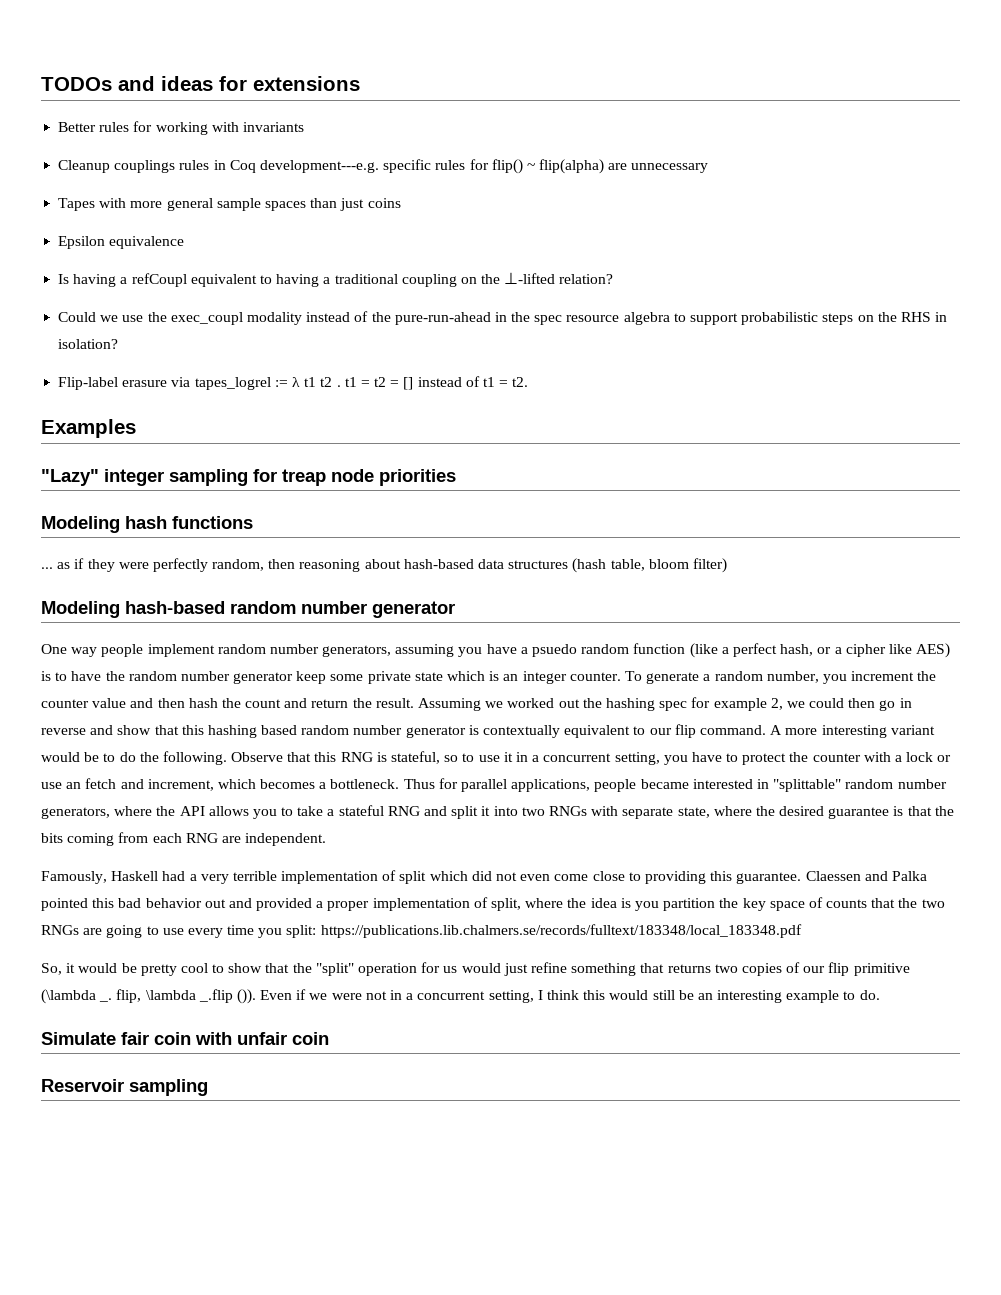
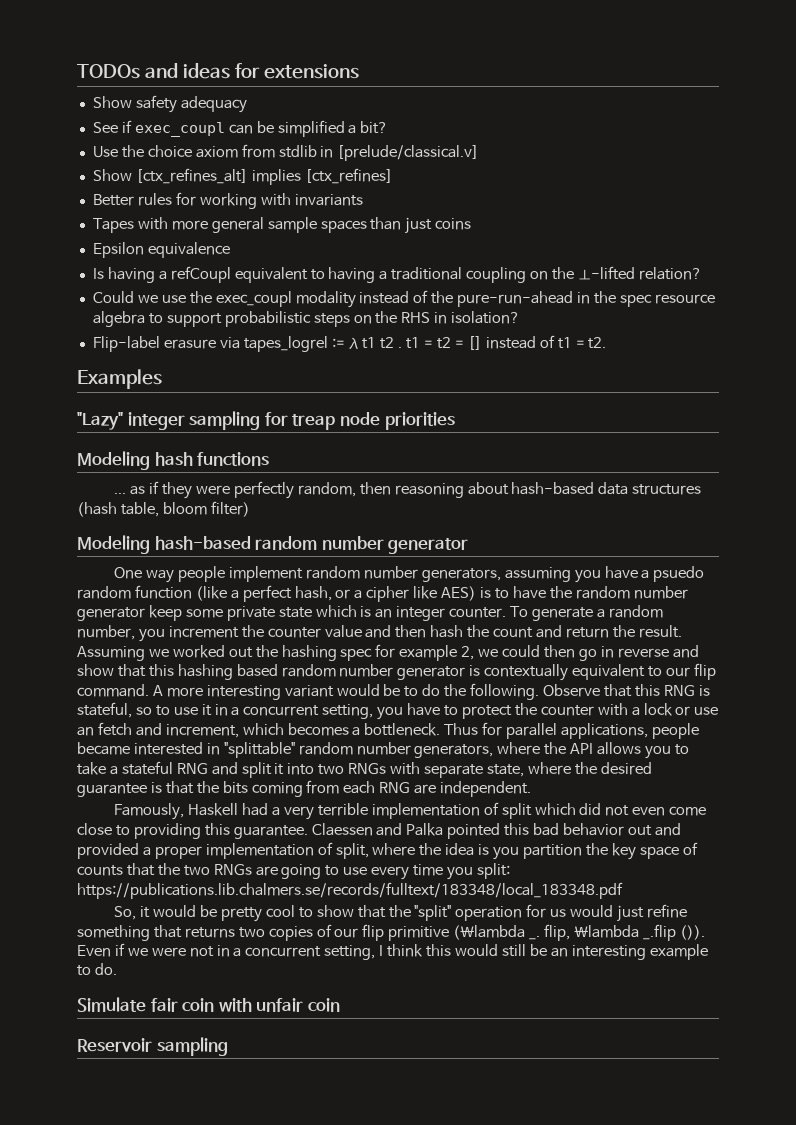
(360, 83) none -> [92,95,247,113] [92,120,389,137] [92,144,480,161] [92,168,393,185] // Show safety adequacy // See if exec_coupl can be simplified a bit? // Use the choice axiom from stdlib in [prelude/classical.v] // Show [ctx_refines_alt] implies [ctx_refines]
[58,159,709,174] // Cleanup couplings rules in Coq development---e.g. specific rules for flip() ~ flip(alpha) are unnecessary -> (363, 200) none

